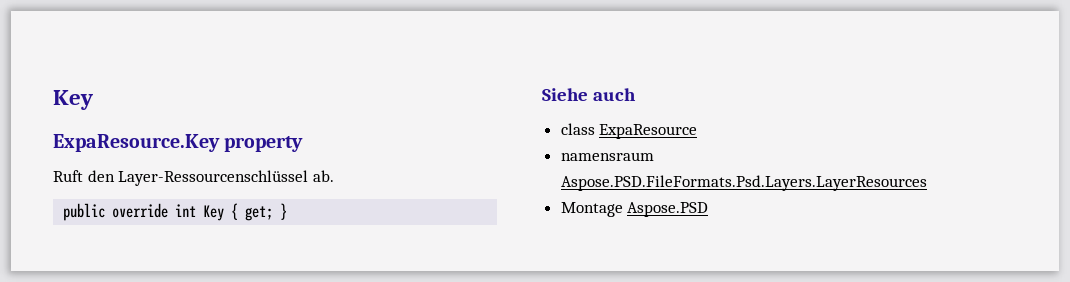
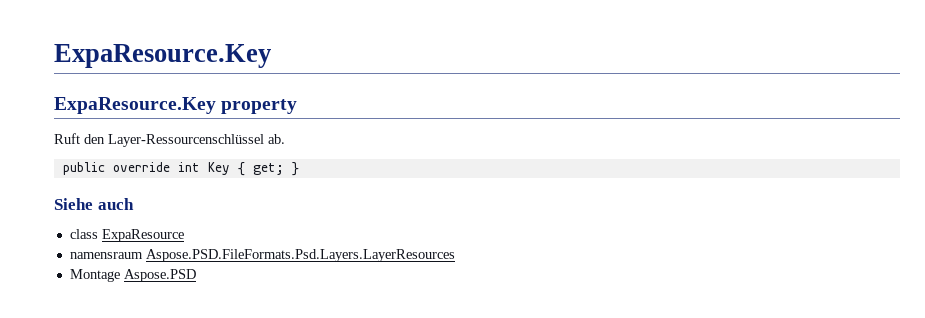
[53,90,93,110] Key -> [54,44,271,68] ExpaResource.Key

